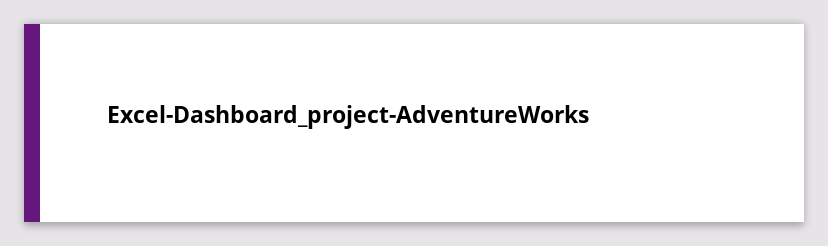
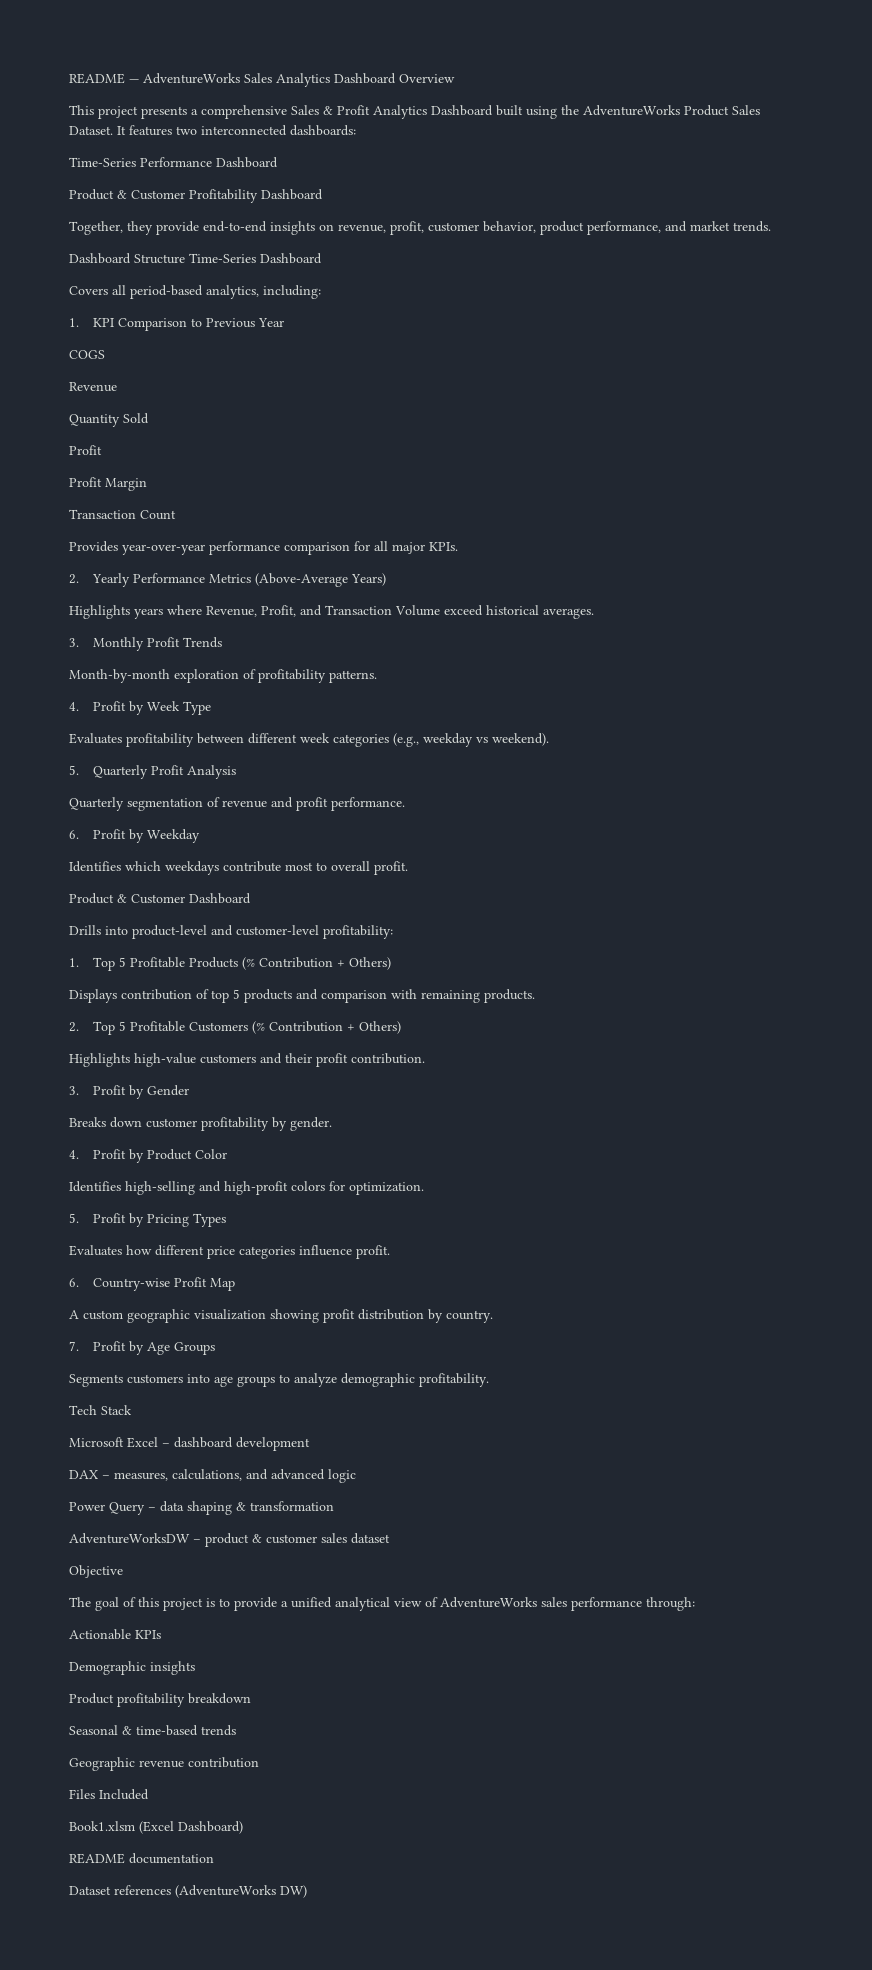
[107,105,589,129] Excel-Dashboard_project-AdventureWorks -> [69,73,455,87] [69,105,760,119] [69,125,356,136] [69,157,278,168] [69,189,323,203] [69,221,771,235] [69,253,322,264] [69,285,321,299] [69,318,285,331] [69,350,105,359] [69,382,117,392] [69,413,149,427] [69,445,102,455] [69,477,147,491] [69,509,176,520] [69,541,458,555] [69,573,387,587] [69,605,594,619] [69,637,223,651] [69,669,377,683] [69,701,212,715] [69,733,549,747] [69,765,237,779] [69,797,405,811] [69,829,201,843] [69,861,408,875] [69,893,251,904] [69,925,393,939] [69,957,392,971] [69,989,535,1003] [69,1021,402,1035] [69,1053,425,1067] [69,1085,190,1099] [69,1117,332,1131] [69,1149,228,1163] [69,1181,424,1195] [69,1213,227,1227] [69,1245,390,1259] [69,1277,236,1291] [69,1309,493,1323] [69,1341,216,1355] [69,1373,489,1387] [69,1405,132,1415] [69,1437,310,1451] [69,1469,356,1483] [69,1501,334,1515] [69,1533,390,1547] [69,1565,123,1578] [69,1597,695,1611] [69,1629,161,1640] [69,1661,195,1675] [69,1693,251,1707] [69,1725,236,1736] [69,1757,259,1771] [69,1789,149,1800] [69,1821,243,1834] [69,1853,214,1864] [69,1885,307,1898] README — AdventureWorks Sales Analytics Dashboard Overview // This project presents a comprehensive Sales & Profit Analytics Dashboard built using the AdventureWorks Product Sales Dataset. It features two interconnected dashboards: // Time-Series Performance Dashboard // Product & Customer Profitability Dashboard // Together, they provide end-to-end insights on revenue, profit, customer behavior, product performance, and market trends. // Dashboard Structure Time-Series Dashboard // Covers all period-based analytics, including: // 1. KPI Comparison to Previous Year // COGS // Revenue // Quantity Sold // Profit // Profit Margin // Transaction Count // Provides year-over-year performance comparison for all major KPIs. // 2. Yearly Performance Metrics (Above-Average Years) // Highlights years where Revenue, Profit, and Transaction Volume exceed historical averages. // 3. Monthly Profit Trends // Month-by-month exploration of profitability patterns. // 4. Profit by Week Type // Evaluates profitability between different week categories (e.g., weekday vs weekend). // 5. Quarterly Profit Analysis // Quarterly segmentation of revenue and profit performance. // 6. Profit by Weekday // Identifies which weekdays contribute most to overall profit. // Product & Customer Dashboard // Drills into product-level and customer-level profitability: // 1. Top 5 Profitable Products (% Contribution + Others) // Displays contribution of top 5 products and comparison with remaining products. // 2. Top 5 Profitable Customers (% Contribution + Others) // Highlights high-value customers and their profit contribution. // 3. Profit by Gender // Breaks down customer profitability by gender. // 4. Profit by Product Color // Identifies high-selling and high-profit colors for optimization. // 5. Profit by Pricing Types // Evaluates how different price categories influence profit. // 6. Country-wise Profit Map // A custom geographic visualization showing profit distribution by country. // 7. Profit by Age Groups // Segments customers into age groups to analyze demographic profitability. // Tech Stack // Microsoft Excel – dashboard development // DAX – measures, calculations, and advanced logic // Power Query – data shaping & transformation // AdventureWorksDW – product & customer sales dataset // Objective // The goal of this project is to provide a unified analytical view of AdventureWorks sales performance through: // Actionable KPIs // Demographic insights // Product profitability breakdown // Seasonal & time-based trends // Geographic revenue contribution // Files Included // Book1.xlsm (Excel Dashboard) // README documentation // Dataset references (AdventureWorks DW)

